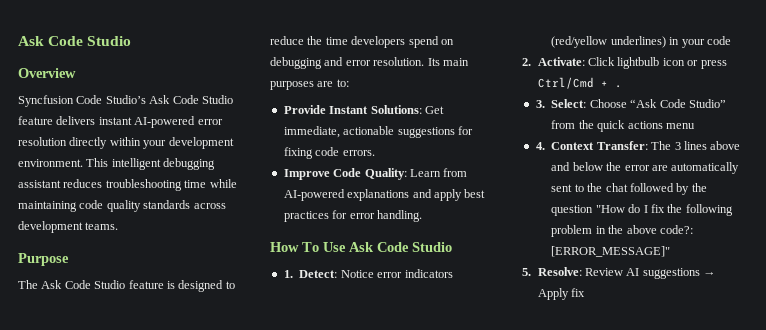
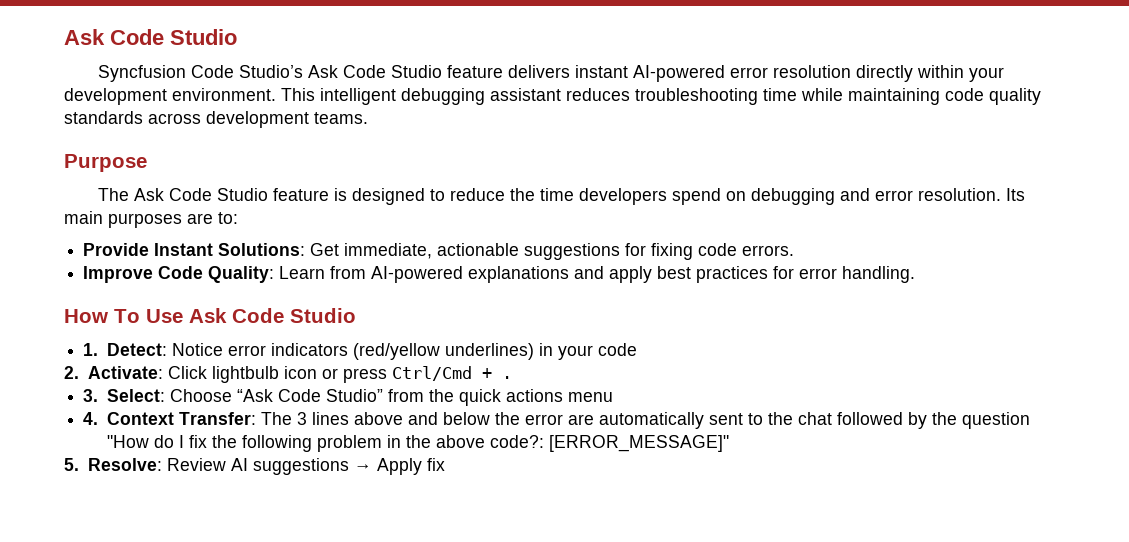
[18,36,132,46] [18,68,76,78] Ask Code Studio // Overview -> [64,29,237,45] Ask Code Studio

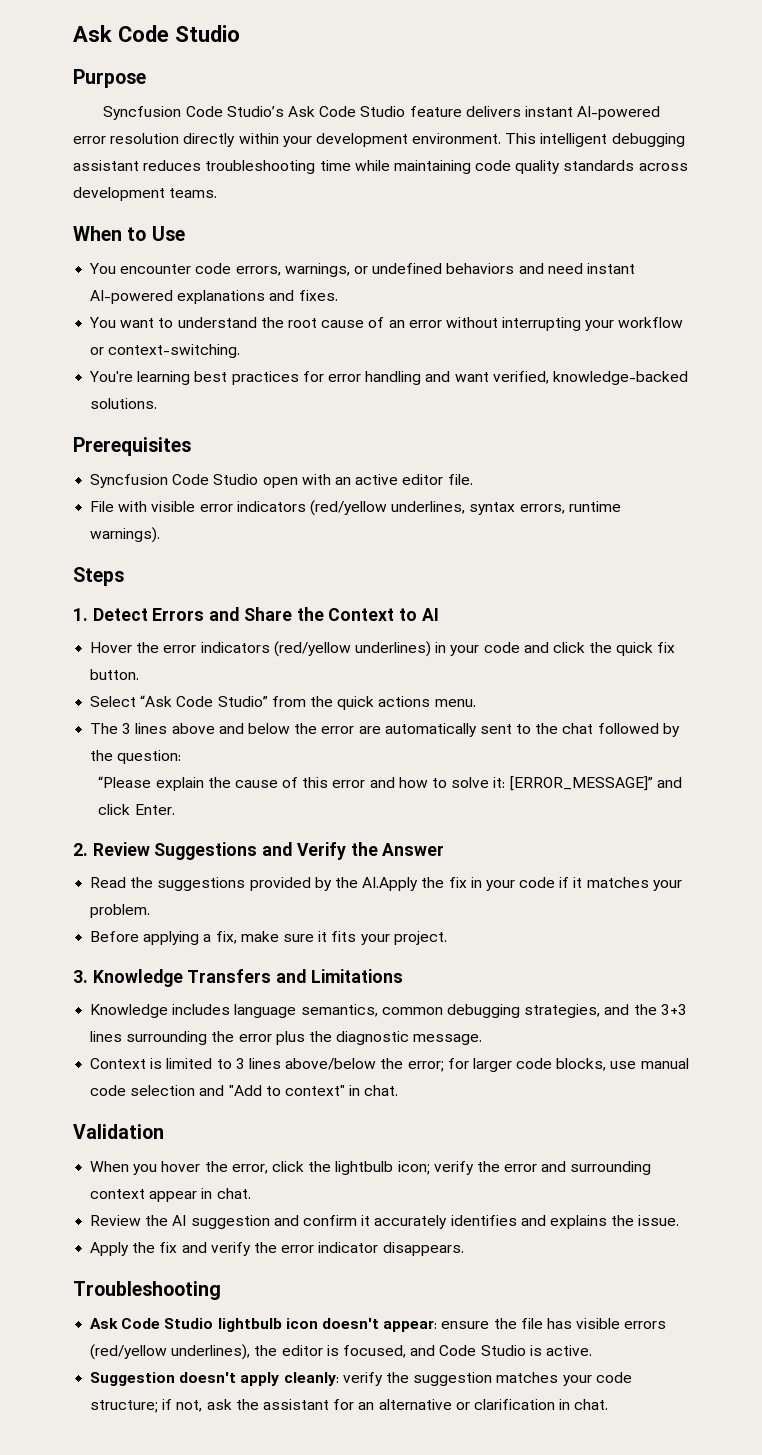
[64,29,237,45] Ask Code Studio -> [73,25,240,42] [73,69,146,88] Ask Code Studio // Purpose
[64,154,147,172] [98,188,1026,205] [64,211,238,228] [83,243,795,260] [83,266,916,283] [64,308,356,323] [83,343,223,356] Purpose // The Ask Code Studio feature is designed to reduce the time developers spend on debugging and error resolution. Its main purposes are to: // Provide Instant Solutions: Get immediate, actionable suggestions for fixing code errors. // Improve Code Quality: Learn from AI-powered explanations and apply best practices for error handling. // How To Use Ask Code Studio // 1. Detect: Notice -> [73,226,185,241] [89,263,635,277] [90,290,338,304] [89,317,684,331] [90,344,241,358] [89,371,688,385] [90,398,158,409] [73,437,191,456] [90,474,473,488] [90,500,621,516] [90,527,161,543] [73,567,124,586] [73,607,439,621] [90,642,160,653] When to Use // You encounter code errors, warnings, or undefined behaviors and need instant AI-powered explanations and fixes. // You want to understand the root cause of an error without interrupting your workflow or context-switching. // You're learning best practices for error handling and want verified, knowledge-backed solutions. // Prerequisites // Syncfusion Code Studio open with an active editor file. // File with visible error indicators (red/yellow underlines, syntax errors, runtime warnings). // Steps // 1. Detect Errors and Share the Context to AI // Hover the
[64,366,512,383] [83,389,232,402] // 2. Activate: Click lightbulb icon or press Ctrl/Cmd + . // 3. Select: Choose -> [523,642,676,656] [90,669,140,680] [90,696,137,707] and click the quick fix button. // Select
[568,392,613,402] [83,412,256,425] menu // 4. Context Transfer: -> [434,699,476,707] menu. //
[962,412,1030,429] [107,435,729,452] [64,458,445,475] question "How do I fix the following problem in the above code?: [ERROR_MESSAGE]" // 5. Resolve: Review AI suggestions → Apply fix -> [117,750,182,764] [98,776,682,791] [98,804,175,815] [73,842,445,860] [90,877,682,891] [90,904,151,918] [90,931,447,945] [73,969,403,987] [90,1004,687,1018] [90,1031,483,1045] [90,1058,689,1072] [90,1085,399,1096] [73,1124,164,1139] [90,1161,652,1175] [90,1188,251,1202] [90,1215,680,1229] [90,1242,464,1256] [73,1281,221,1300] [90,1318,667,1332] [90,1344,592,1360] [90,1372,632,1386] [90,1399,609,1413] question: // “Please explain the cause of this error and how to solve it: [ERROR_MESSAGE]” and click Enter. // 2. Review Suggestions and Verify the Answer // Read the suggestions provided by the AI.Apply the fix in your code if it matches your problem. // Before applying a fix, make sure it fits your project. // 3. Knowledge Transfers and Limitations // Knowledge includes language semantics, common debugging strategies, and the 3+3 lines surrounding the error plus the diagnostic message. // Context is limited to 3 lines above/below the error; for larger code blocks, use manual code selection and "Add to context" in chat. // Validation // When you hover the error, click the lightbulb icon; verify the error and surrounding context appear in chat. // Review the AI suggestion and confirm it accurately identifies and explains the issue. // Apply the fix and verify the error indicator disappears. // Troubleshooting // Ask Code Studio lightbulb icon doesn't appear: ensure the file has visible errors (red/yellow underlines), the editor is focused, and Code Studio is active. // Suggestion doesn't apply cleanly: verify the suggestion matches your code structure; if not, ask the assistant for an alternative or clarification in chat.

